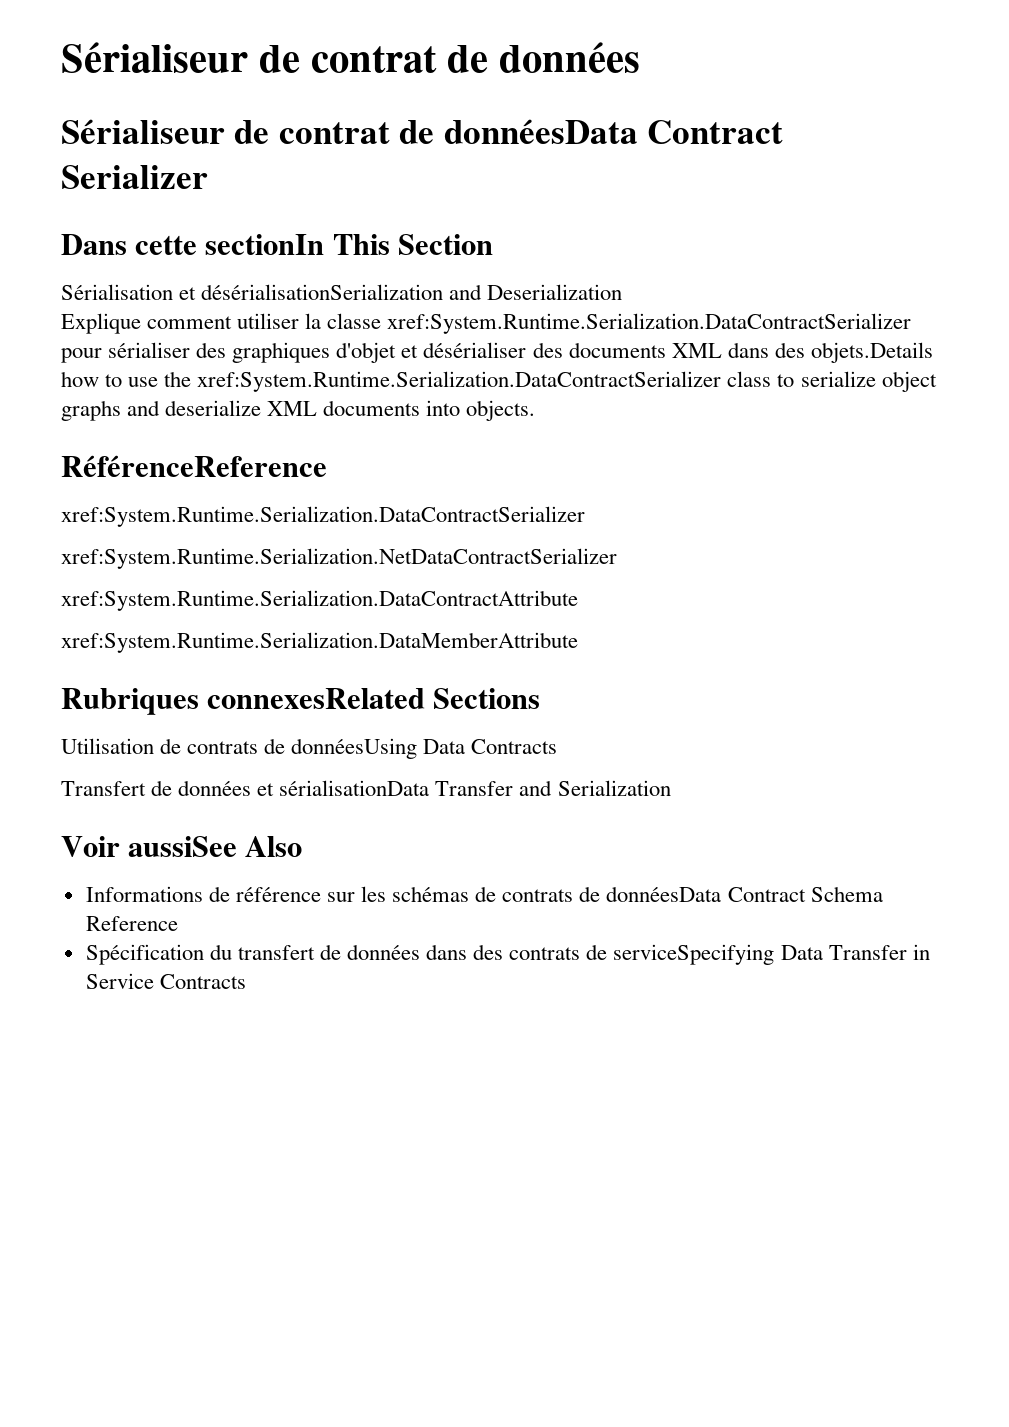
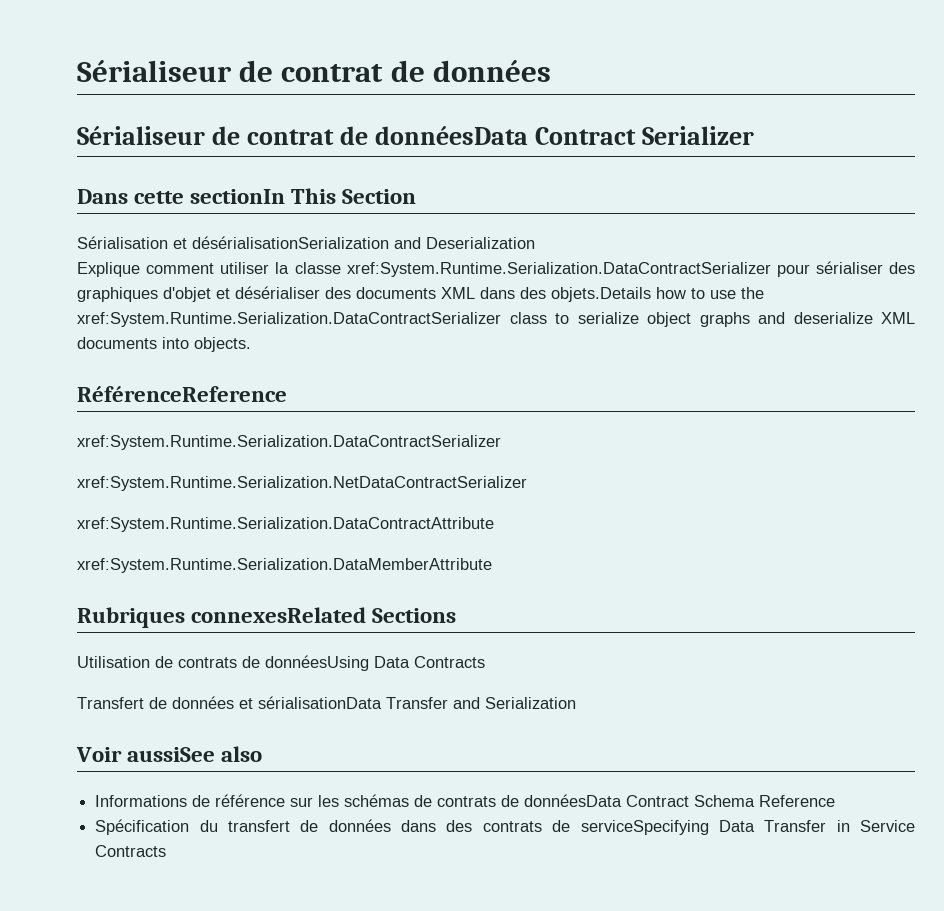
[245,836,303,857] Also -> [221,746,263,762] also

